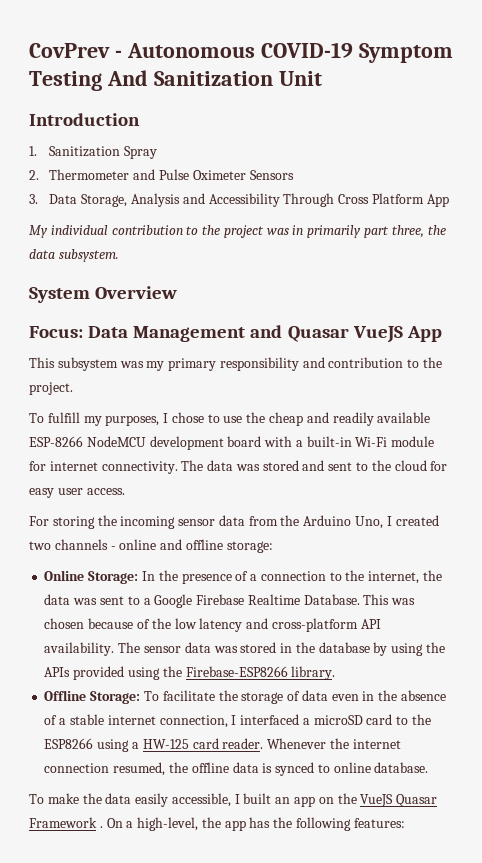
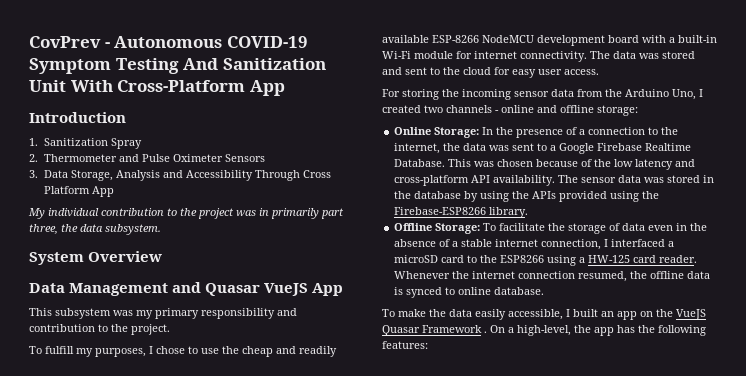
(322, 78) none -> [70,80,285,96] With Cross-Platform App
[29,326,83,338] Focus: -> (163, 256) none

